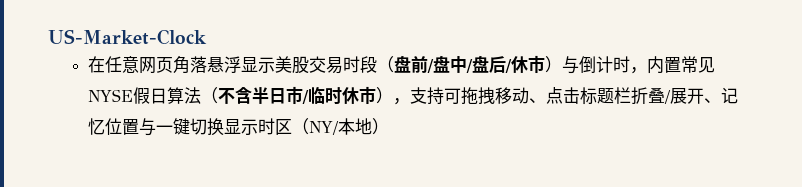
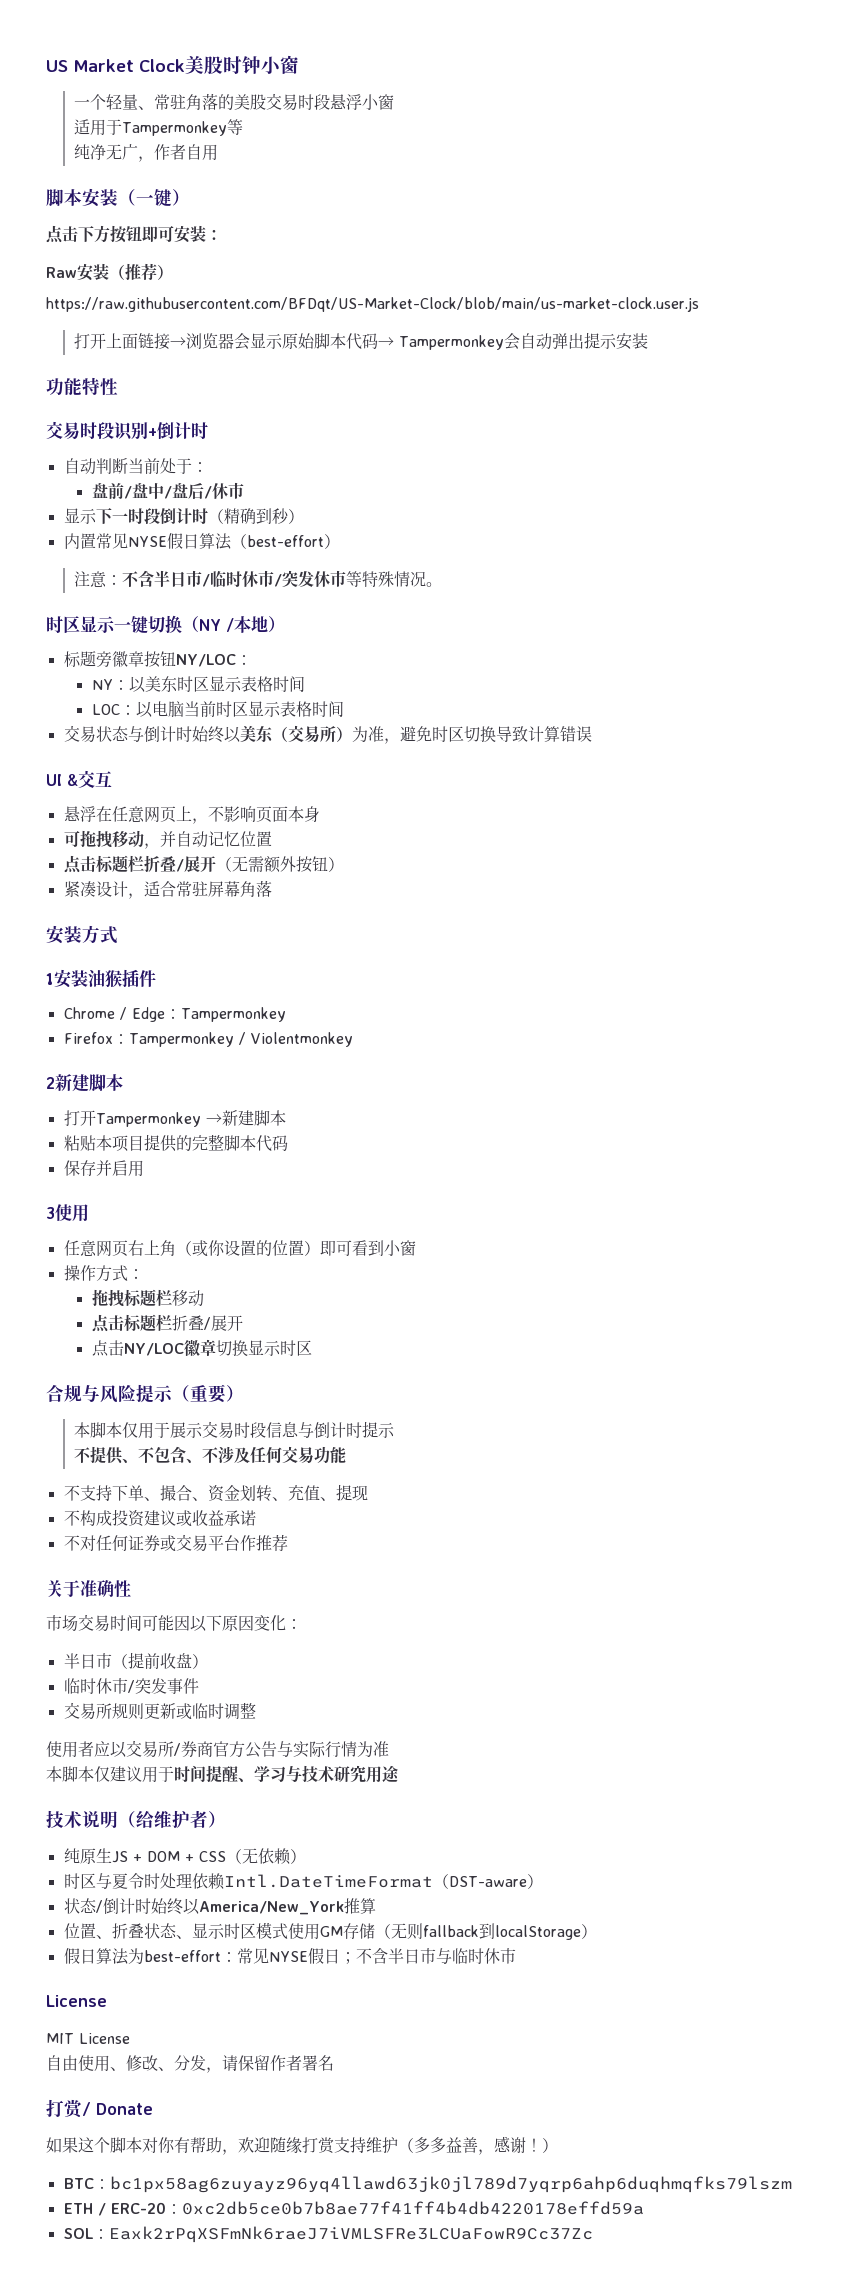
[48,29,207,45] [88,56,395,74] US-Market-Clock // 在任意网页角落悬浮显示美股交易时段（ -> [46,55,299,74] [74,93,395,111] [74,119,244,136] [74,144,219,162] [46,188,190,207] [46,225,222,243] [46,263,173,281] [46,297,699,312] [74,332,649,350] [46,377,118,396] [46,421,208,441] [63,458,208,475] US Market Clock美股时钟小窗 // 一个轻量、常驻角落的美股交易时段悬浮小窗 // 适用于Tampermonkey等 // 纯净无广，作者自用 // 脚本安装（一键） // 点击下方按钮即可安装： // Raw安装（推荐） // https://raw.githubusercontent.com/BFDqt/US-Market-Clock/blob/main/us-market-clock.user.js // 打开上面链接→浏览器会显示原始脚本代码→ Tampermonkey会自动弹出提示安装 // 功能特性 // 交易时段识别+倒计时 // 自动判断当前处于： //
[545,56,648,74] ）与倒计时， -> [63,508,304,524] // 显示下一时段倒计时（精确到秒） //
(219, 95) none -> [246,534,340,549] [74,571,123,588] best-effort） // 注意：
[376,87,739,105] [88,118,390,136] ），支持可拖拽移动、点击标题栏折叠/展开、记忆位置与一键切换显示时区（NY/本地） -> [274,570,443,588] [46,615,285,634] [63,651,252,668] [91,676,305,693] [91,701,344,718] [63,725,592,744] [46,770,112,788] [63,806,320,824] [63,830,272,849] [63,855,344,873] [63,880,272,899] [46,925,118,944] [46,969,156,988] [63,1007,286,1022] [63,1032,353,1047] [46,1074,123,1092] [63,1110,286,1127] [63,1134,288,1152] [63,1160,144,1177] [46,1204,89,1222] [63,1240,416,1257] [63,1265,144,1282] [91,1289,204,1307] [91,1314,243,1332] [91,1339,312,1357] [46,1384,244,1403] [74,1421,396,1439] [74,1446,347,1465] [63,1484,368,1502] [63,1509,256,1527] [63,1534,288,1552] [46,1579,131,1598] [46,1614,302,1632] [63,1652,208,1669] [63,1678,199,1694] [63,1702,256,1720] [46,1740,389,1758] [46,1765,399,1783] [46,1810,226,1828] [63,1848,306,1865] [63,1873,543,1890] [63,1898,376,1915] [63,1922,597,1940] [63,1948,516,1965] [46,1995,107,2007] [46,2033,130,2044] [46,2055,334,2073] [46,2099,153,2118] [46,2136,558,2155] [63,2176,792,2193] [63,2201,644,2216] [63,2226,593,2243] /突发休市等特殊情况。 // 时区显示一键切换（NY /本地） // 标题旁徽章按钮NY/LOC： // NY：以美东时区显示表格时间 // LOC：以电脑当前时区显示表格时间 // 交易状态与倒计时始终以美东（交易所）为准，避免时区切换导致计算错误 // UI &交互 // 悬浮在任意网页上，不影响页面本身 // 可拖拽移动，并自动记忆位置 // 点击标题栏折叠/展开（无需额外按钮） // 紧凑设计，适合常驻屏幕角落 // 安装方式 // 1安装油猴插件 // Chrome / Edge：Tampermonkey // Firefox：Tampermonkey / Violentmonkey // 2新建脚本 // 打开Tampermonkey →新建脚本 // 粘贴本项目提供的完整脚本代码 // 保存并启用 // 3使用 // 任意网页右上角（或你设置的位置）即可看到小窗 // 操作方式： // 拖拽标题栏移动 // 点击标题栏折叠/展开 // 点击NY/LOC徽章切换显示时区 // 合规与风险提示（重要） // 本脚本仅用于展示交易时段信息与倒计时提示 // 不提供、不包含、不涉及任何交易功能 // 不支持下单、撮合、资金划转、充值、提现 // 不构成投资建议或收益承诺 // 不对任何证券或交易平台作推荐 // 关于准确性 // 市场交易时间可能因以下原因变化： // 半日市（提前收盘） // 临时休市/突发事件 // 交易所规则更新或临时调整 // 使用者应以交易所/券商官方公告与实际行情为准 // 本脚本仅建议用于时间提醒、学习与技术研究用途 // 技术说明（给维护者） // 纯原生JS + DOM + CSS（无依赖） // 时区与夏令时处理依赖Intl.DateTimeFormat（DST-aware） // 状态/倒计时始终以America/New_York推算 // 位置、折叠状态、显示时区模式使用GM存储（无则fallback到localStorage） // 假日算法为best-effort：常见NYSE假日；不含半日市与临时休市 // License // MIT License // 自由使用、修改、分发，请保留作者署名 // 打赏/ Donate // 如果这个脚本对你有帮助，欢迎随缘打赏支持维护（多多益善，感谢！） // BTC：bc1px58ag6zuyayz96yq4llawd63jk0jl789d7yqrp6ahp6duqhmqfks79lszm // ETH / ERC-20：0xc2db5ce0b7b8ae77f41ff4b4db4220178effd59a // SOL：Eaxk2rPqXSFmNk6raeJ7iVMLSFRe3LCUaFowR9Cc37Zc

